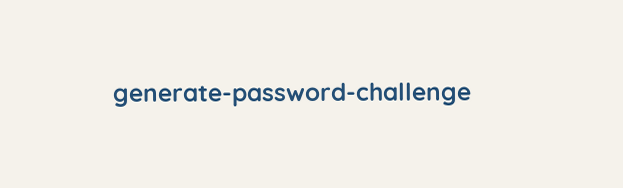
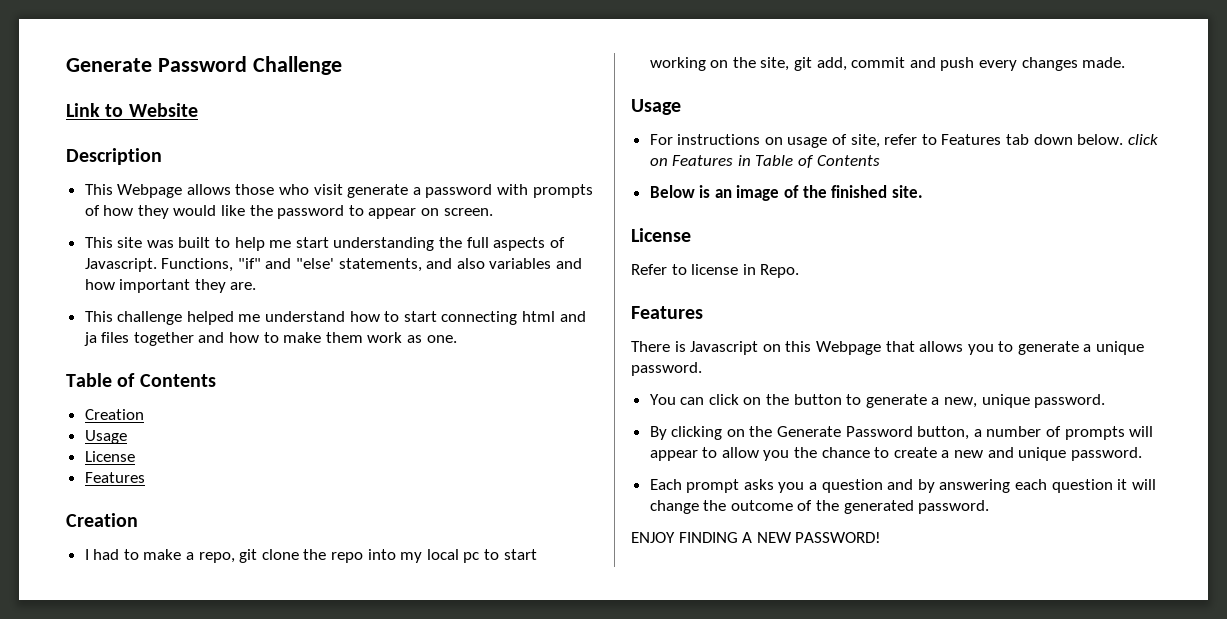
[112,82,472,107] generate-password-challenge -> [66,56,342,75] [66,103,198,117] [66,148,162,165] [84,184,593,198] [84,205,493,219] [84,237,565,251] [84,258,583,272] [84,279,257,293] [84,311,586,325] [83,332,457,346] [66,373,216,387] [84,409,144,420] [84,430,127,444] [84,451,135,462] [84,472,145,483] [66,513,138,527] [84,549,537,563] [649,57,1126,71] [631,99,681,115] [649,134,1158,148] [649,155,880,168] [649,185,923,201] [631,228,691,242] [631,264,800,278] [631,306,703,319] [631,341,1145,355] [631,362,702,376] [649,394,1106,408] [649,426,1154,440] [649,447,1142,461] [649,479,1156,493] [649,500,990,514] [631,532,882,543] Generate Password Challenge // Link to Website // Description // This Webpage allows those who visit generate a password with prompts of how they would like the password to appear on screen. // This site was built to help me start understanding the full aspects of Javascript. Functions, "if" and "else' statements, and also variables and how important they are. // This challenge helped me understand how to start connecting html and ja files together and how to make them work as one. // Table of Contents // Creation // Usage // License // Features // Creation // I had to make a repo, git clone the repo into my local pc to start working on the site, git add, commit and push every changes made. // Usage // For instructions on usage of site, refer to Features tab down below. click on Features in Table of Contents // Below is an image of the finished site. // License // Refer to license in Repo. // Features // There is Javascript on this Webpage that allows you to generate a unique password. // You can click on the button to generate a new, unique password. // By clicking on the Generate Password button, a number of prompts will appear to allow you the chance to create a new and unique password. // Each prompt asks you a question and by answering each question it will change the outcome of the generated password. // ENJOY FINDING A NEW PASSWORD!

